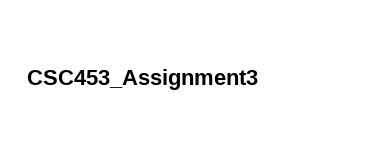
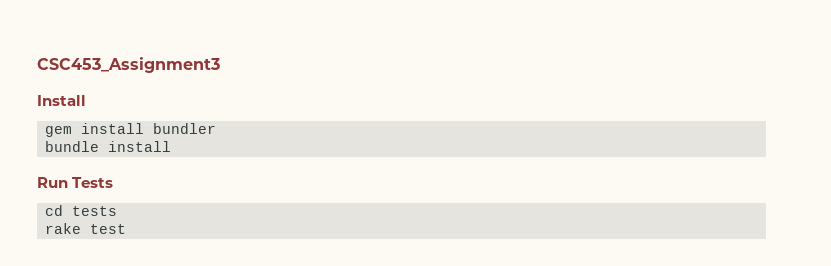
(258, 79) none -> [37,95,86,106] [45,123,217,137] [45,141,172,152] [37,177,114,188] [45,205,118,216] [45,223,127,234] // Install // gem install bundler // bundle install // Run Tests // cd tests // rake test

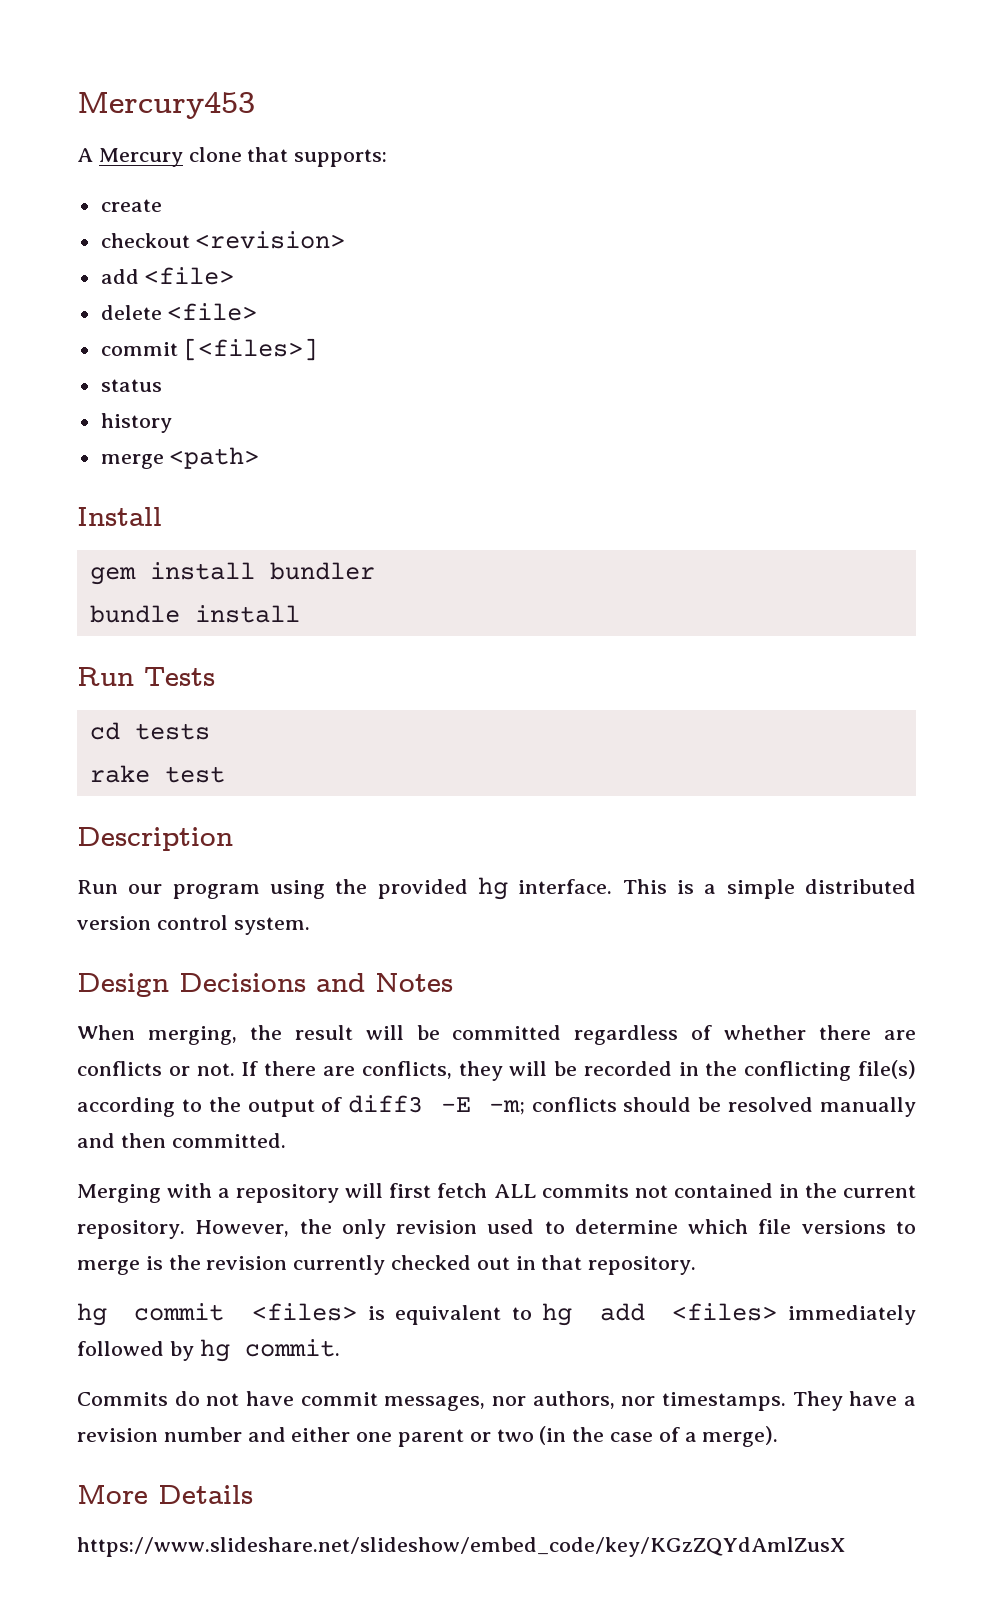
[37,57,220,73] CSC453_Assignment3 -> [77,92,255,119] [77,147,388,167] [100,199,162,212] [100,231,346,249] [100,267,235,285] [100,303,258,321] [100,338,319,361] [100,379,162,392] [100,413,172,433] [100,447,260,469] Mercury453 // A Mercury clone that supports: // create // checkout <revision> // add <file> // delete <file> // commit [<files>] // status // history // merge <path>
(127, 229) none -> [77,827,233,851] [77,877,917,900] [77,915,310,935] [77,973,453,997] [77,1025,916,1045] [77,1060,917,1081] [77,1095,917,1117] [77,1133,286,1148] [77,1183,917,1203] [77,1219,917,1239] [77,1255,697,1275] [77,1303,917,1326] [77,1339,340,1362] [77,1391,916,1411] [77,1426,779,1447] [77,1485,253,1504] [77,1537,845,1557] // Description // Run our program using the provided hg interface. This is a simple distributed version control system. // Design Decisions and Notes // When merging, the result will be committed regardless of whether there are conflicts or not. If there are conflicts, they will be recorded in the conflicting file(s) according to the output of diff3 -E -m; conflicts should be resolved manually and then committed. // Merging with a repository will first fetch ALL commits not contained in the current repository. However, the only revision used to determine which file versions to merge is the revision currently checked out in that repository. // hg commit <files> is equivalent to hg add <files> immediately followed by hg commit. // Commits do not have commit messages, nor authors, nor timestamps. They have a revision number and either one parent or two (in the case of a merge). // More Details // https://www.slideshare.net/slideshow/embed_code/key/KGzZQYdAmlZusX

